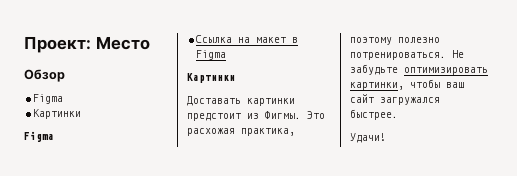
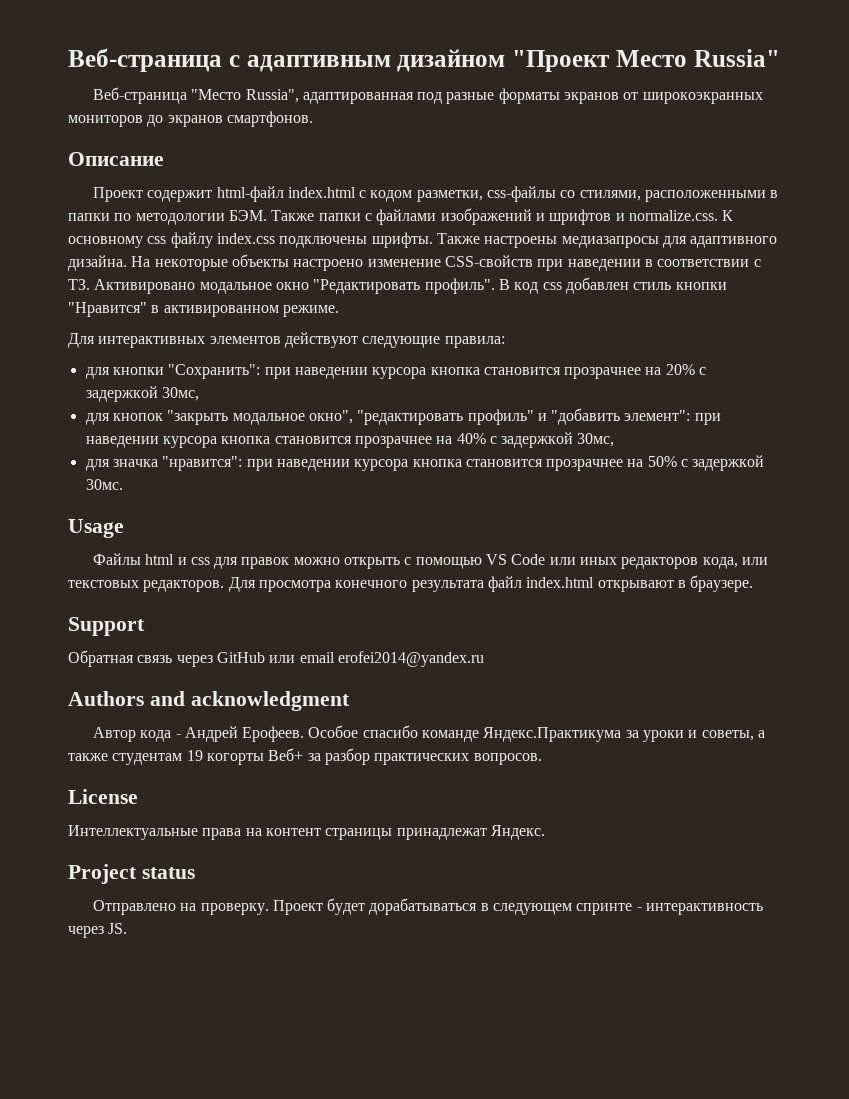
[24,36,150,53] [24,69,65,82] [33,94,64,104] [33,109,82,119] [24,131,54,142] [196,35,299,43] [196,50,227,60] [187,73,235,83] [187,96,295,106] [187,111,325,121] [187,128,295,136] [350,37,440,45] [350,50,464,60] [350,64,488,75] [350,79,464,90] [350,94,440,105] [350,109,398,120] [350,133,386,143] Проект: Место // Обзор // Figma // Картинки // Figma // Ссылка на макет в Figma // Картинки // Доставать картинки предстоит из Фигмы. Это расхожая практика, поэтому полезно потренироваться. Не забудьте оптимизировать картинки, чтобы ваш сайт загружался быстрее. // Удачи! -> [68,48,780,72] [92,87,763,104] [68,111,313,127] [68,152,164,166] [92,186,779,202] [68,208,734,225] [68,232,778,248] [68,254,761,271] [68,277,727,294] [68,302,339,317] [68,332,505,348] [85,364,707,379] [85,386,199,402] [85,408,721,425] [85,432,615,448] [85,455,765,471] [85,479,123,490] [68,519,124,538] [92,553,769,569] [68,575,754,592] [68,617,145,636] [68,650,484,667] [68,691,350,711] [92,725,766,742] [68,748,542,765] [68,789,138,804] [68,825,545,840] [68,864,195,884] [92,898,764,915] [68,923,128,938] Веб-страница с адаптивным дизайном "Проект Место Russia" // Веб-страница "Место Russia", адаптированная под разные форматы экранов от широкоэкранных мониторов до экранов смартфонов. // Описание // Проект содержит html-файл index.html с кодом разметки, css-файлы со стилями, расположенными в папки по методологии БЭМ. Также папки с файлами изображений и шрифтов и normalize.css. К основному css файлу index.css подключены шрифты. Также настроены медиазапросы для адаптивного дизайна. На некоторые объекты настроено изменение CSS-свойств при наведении в соответствии с ТЗ. Активировано модальное окно "Редактировать профиль". В код css добавлен стиль кнопки "Нравится" в активированном режиме. // Для интерактивных элементов действуют следующие правила: // для кнопки "Сохранить": при наведении курсора кнопка становится прозрачнее на 20% с задержкой 30мс, // для кнопок "закрыть модальное окно", "редактировать профиль" и "добавить элемент": при наведении курсора кнопка становится прозрачнее на 40% с задержкой 30мс, // для значка "нравится": при наведении курсора кнопка становится прозрачнее на 50% с задержкой 30мс. // Usage // Файлы html и css для правок можно открыть с помощью VS Code или иных редакторов кода, или текстовых редакторов. Для просмотра конечного результата файл index.html открывают в браузере. // Support // Обратная связь через GitHub или email erofei2014@yandex.ru // Authors and acknowledgment // Автор кода - Андрей Ерофеев. Особое спасибо команде Яндекс.Практикума за уроки и советы, а также студентам 19 когорты Веб+ за разбор практических вопросов. // License // Интеллектуальные права на контент страницы принадлежат Яндекс. // Project status // Отправлено на проверку. Проект будет дорабатываться в следующем спринте - интерактивность через JS.

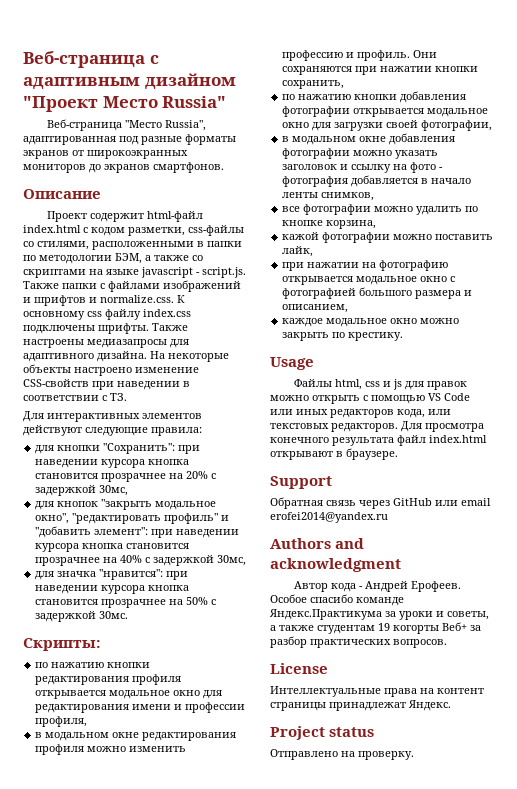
[228,210,267,221] БЭМ. -> [115,253,203,264] [23,267,246,278] БЭМ, а также со скриптами на языке javascript - script.js.
[94,277,727,294] [68,302,339,317] Активировано модальное окно "Редактировать профиль". В код css добавлен стиль кнопки "Нравится" в активированном режиме. -> (127, 397) none
[68,519,124,538] [92,553,210,565] Usage // Файлы html и css -> [23,638,101,651] [35,662,151,668] [35,674,182,685] [35,690,223,699] [35,702,246,713] [35,716,88,727] [35,732,237,741] [35,744,187,755] [282,50,438,61] [282,66,479,75] [282,80,345,89] [282,91,467,103] [282,106,489,117] [282,120,493,131] [282,133,456,145] [282,148,439,159] [282,162,444,173] [282,175,472,187] [282,192,375,201] [282,204,479,215] [282,220,377,229] [282,232,494,243] [282,246,314,257] [282,260,449,271] [282,276,456,285] [282,287,473,299] [282,304,349,313] [282,318,460,327] [282,332,404,341] [270,357,314,370] [294,379,403,390] Скрипты: // по нажатию кнопки редактирования профиля открывается модальное окно для редактирования имени и профессии профиля, // в модальном окне редактирования профиля можно изменить профессию и профиль. Они сохраняются при нажатии кнопки сохранить, // по нажатию кнопки добавления фотографии открывается модальное окно для загрузки своей фотографии, // в модальном окне добавления фотографии можно указать заголовок и ссылку на фото - фотография добавляется в начало ленты снимков, // все фотографии можно удалить по кнопке корзина, // кажой фотографии можно поставить лайк, // при нажатии на фотографию открывается модальное окно с фотографией большого размера и описанием, // каждое модальное окно можно закрыть по крестику. // Usage // Файлы html, css и js
[272,898,764,915] [68,923,128,938] Проект будет дорабатываться в следующем спринте - интерактивность через JS. -> (414, 755) none

